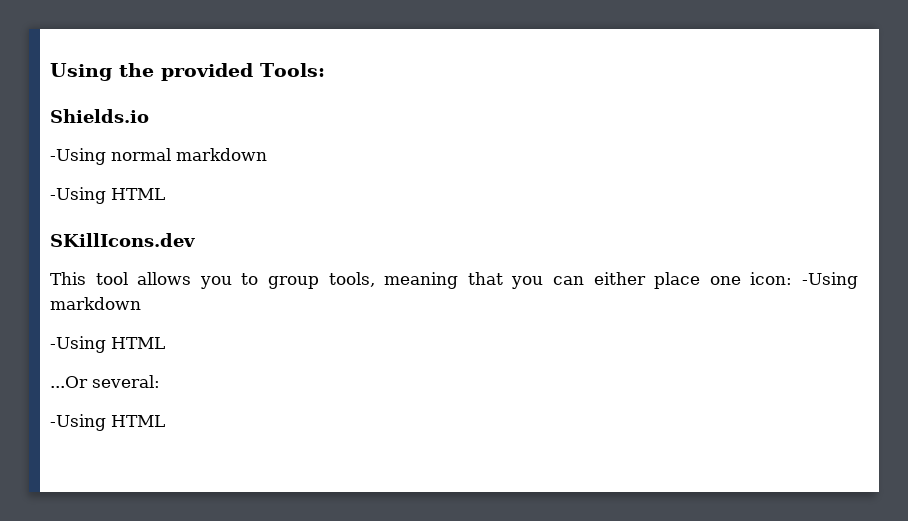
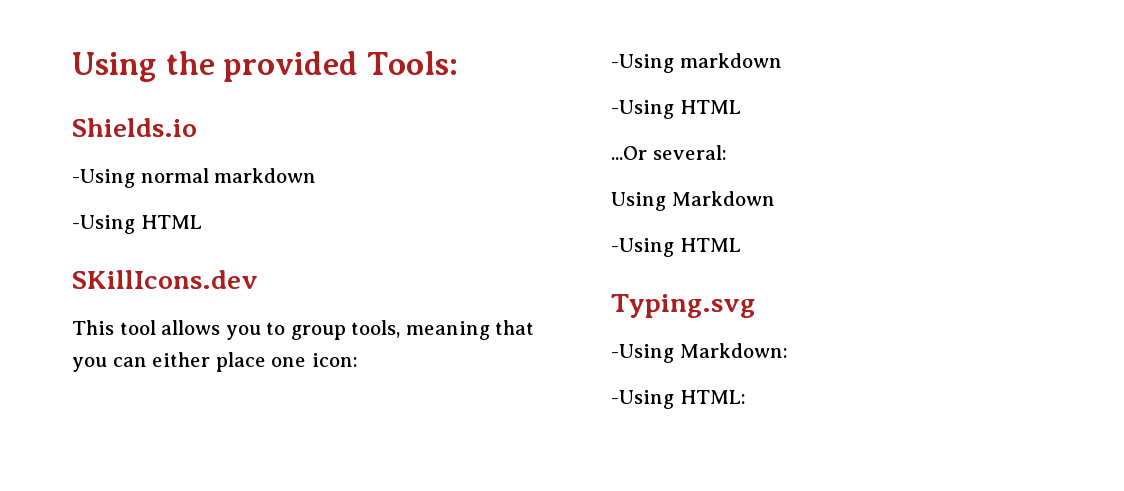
(793, 278) none -> (358, 360) //
[50,414,165,431] // -Using HTML -> [611,191,775,211] [611,238,741,257] [611,294,755,318] [611,343,788,363] [611,390,746,409] // Using Markdown // -Using HTML // Typing.svg // -Using Markdown: // -Using HTML:

